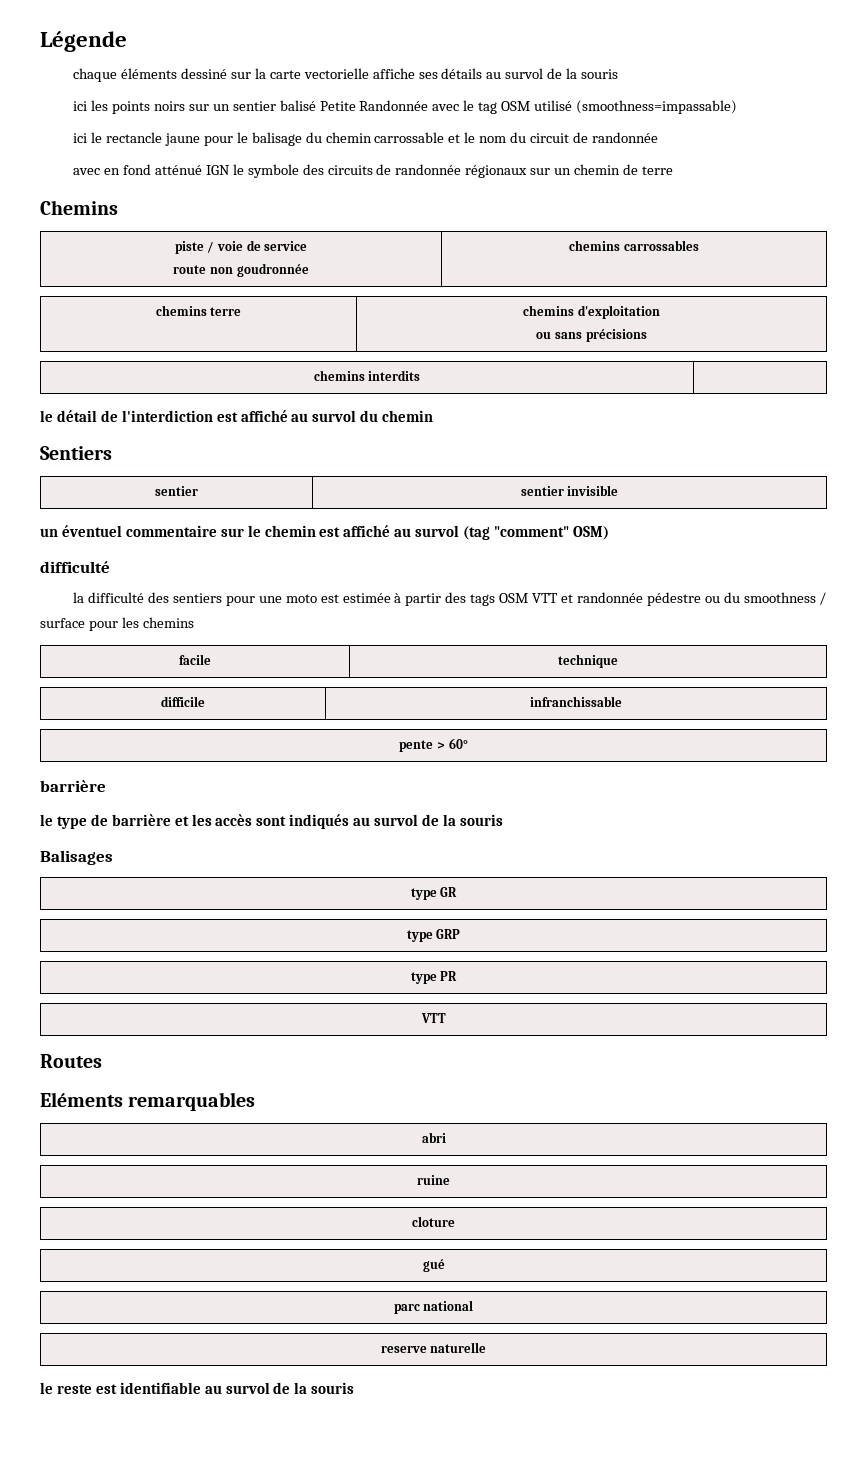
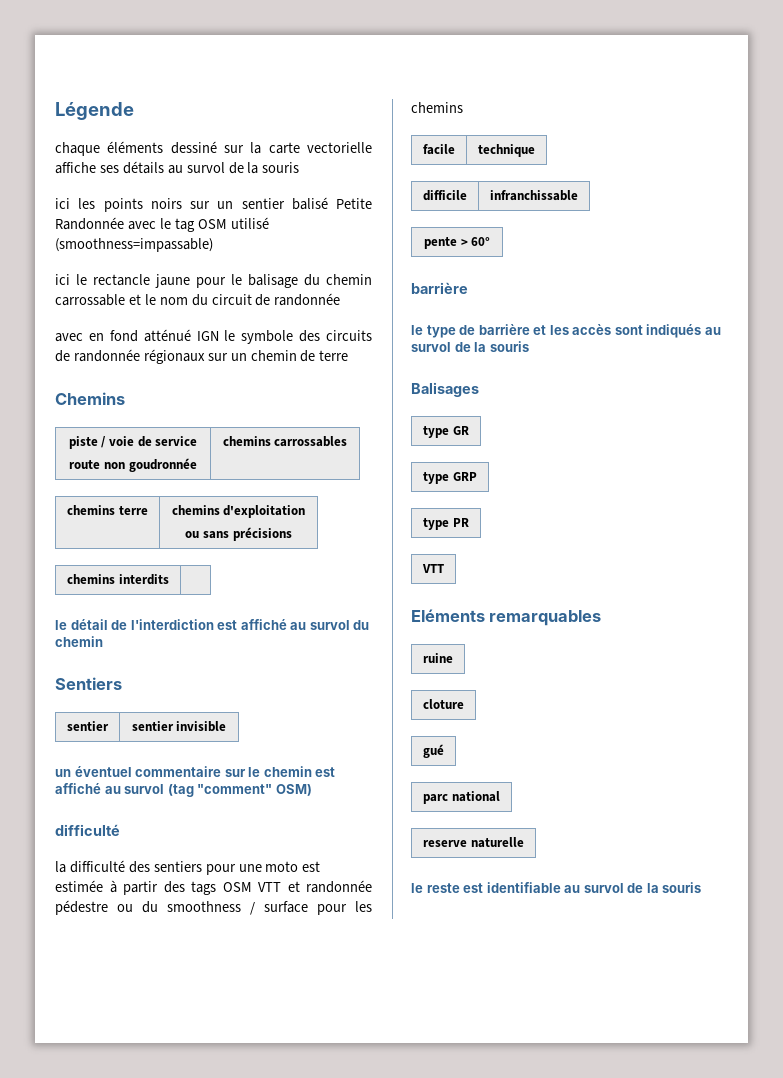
[40,1054,102,1068] // Routes -> (444, 568) none
[421,1132,446,1143] // abri -> (602, 618) none

